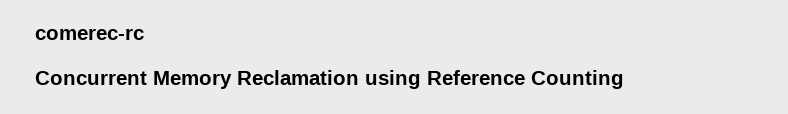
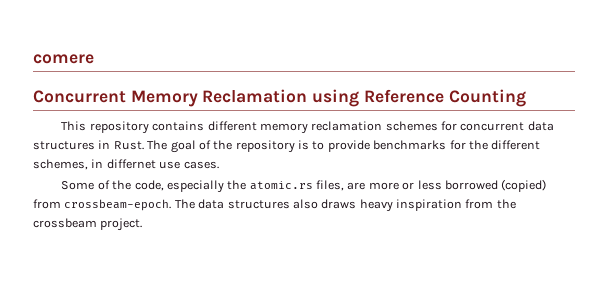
[35,28,144,40] comerec-rc -> [33,54,94,64] comere
(624, 79) none -> [61,121,554,134] [33,140,541,153] [33,159,219,170] [61,179,547,193] [33,199,516,212] [33,218,143,231] // This repository contains different memory reclamation schemes for concurrent data structures in Rust. The goal of the repository is to provide benchmarks for the different schemes, in differnet use cases. // Some of the code, especially the atomic.rs files, are more or less borrowed (copied) from crossbeam-epoch. The data structures also draws heavy inspiration from the crossbeam project.

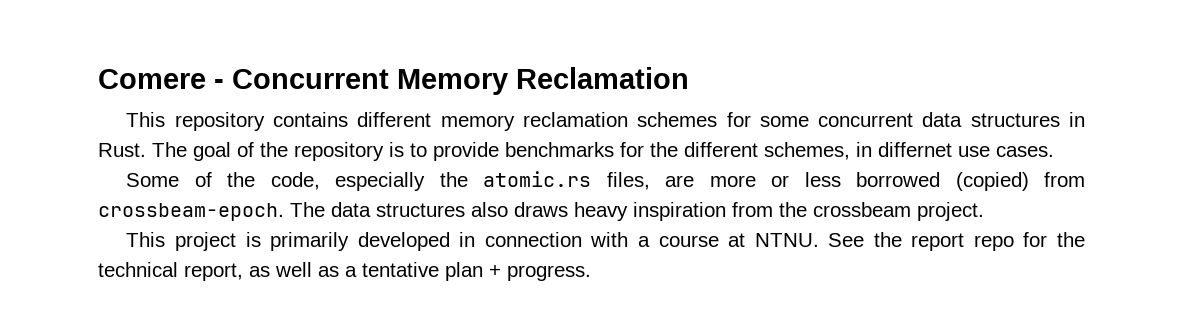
[33,54,94,64] comere // -> [98,69,224,89] Comere -
[312,89,526,107] using Reference Counting -> (689, 78) none
(458, 126) none -> [759,116,809,127] some
(143, 224) none -> [126,232,1085,251] [98,262,591,281] // This project is primarily developed in connection with a course at NTNU. See the report repo for the technical report, as well as a tentative plan + progress.

